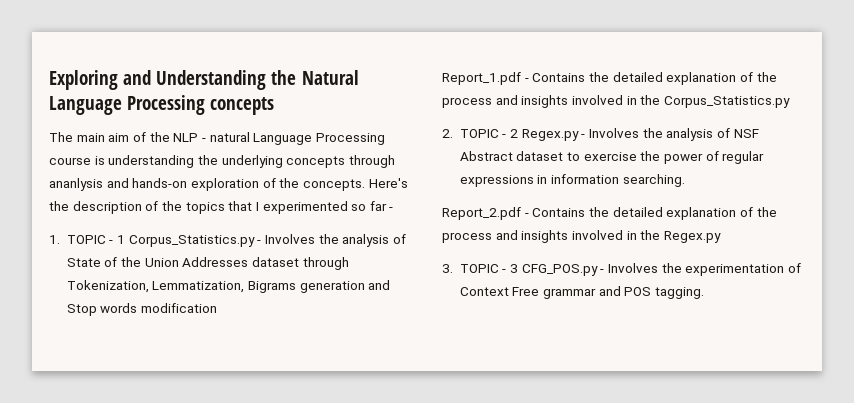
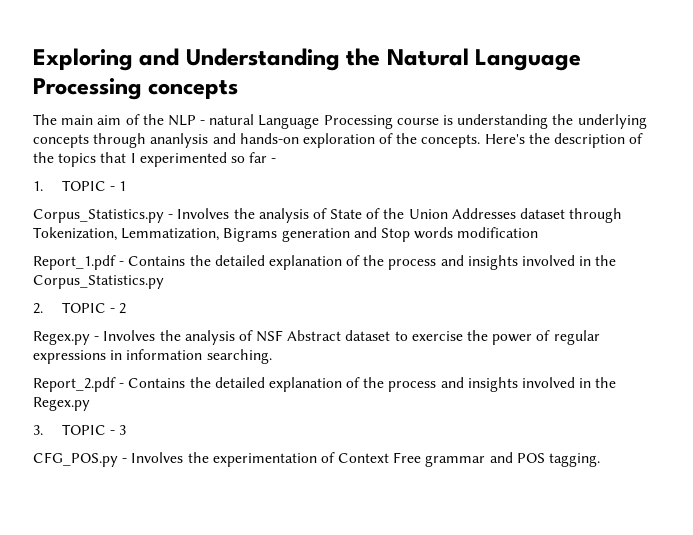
(126, 239) none -> (127, 186) //
(519, 133) none -> (127, 308) //
(519, 268) none -> (127, 430) //

